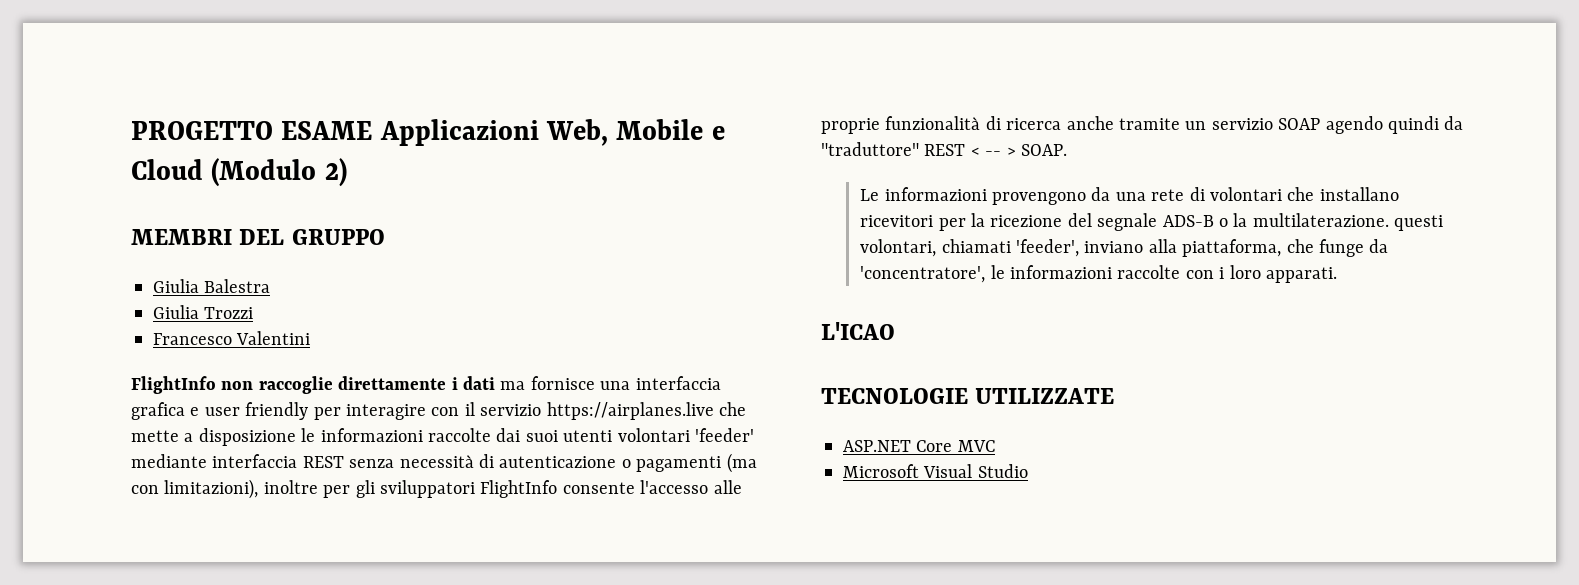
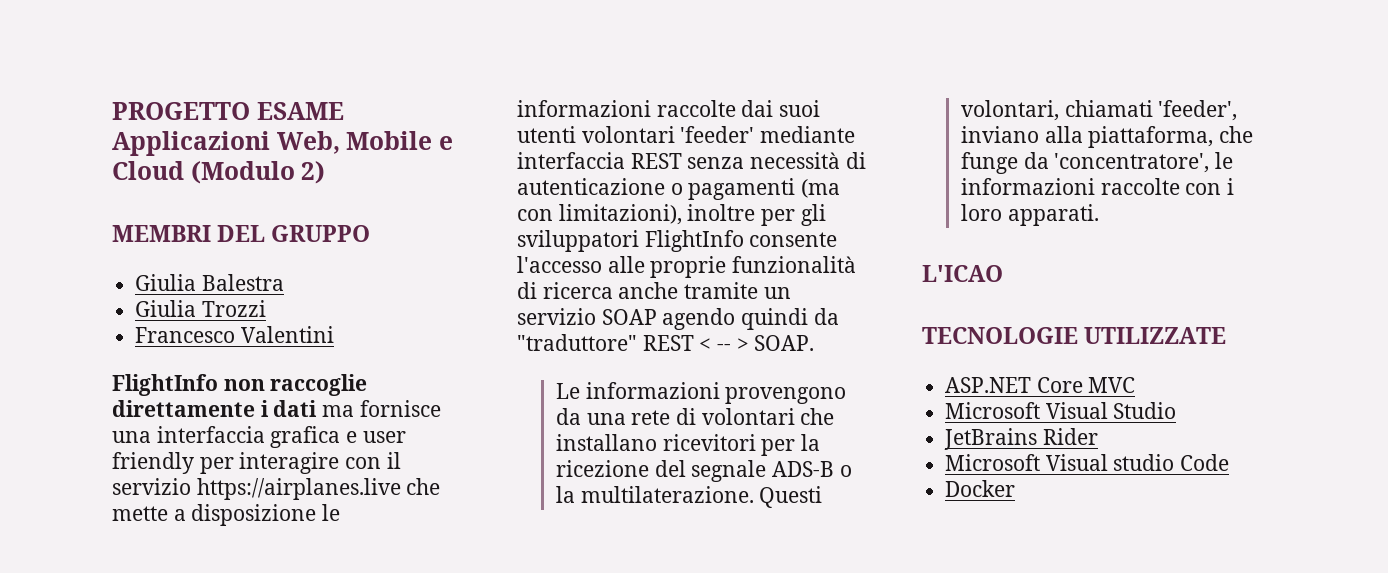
[1394,215,1444,231] questi -> [759,486,823,508] Questi
(1028, 471) none -> [944,428,1098,450] [945,454,1230,471] [945,480,1016,497] // JetBrains Rider // Microsoft Visual studio Code // Docker

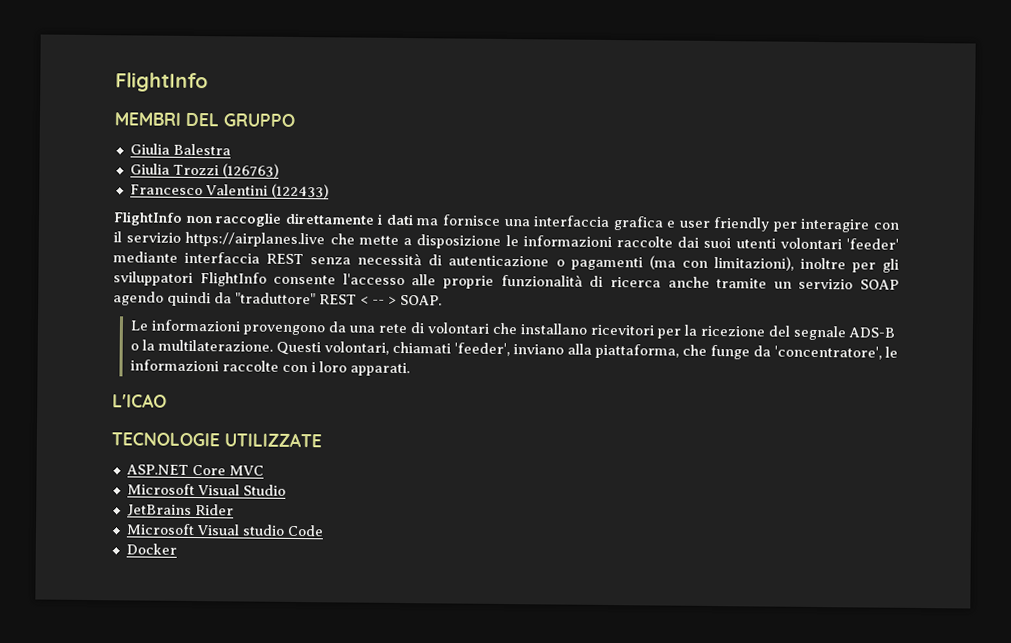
[112,102,344,120] [112,131,453,156] [112,161,326,184] PROGETTO ESAME Applicazioni Web, Mobile e Cloud (Modulo 2) -> [115,72,208,93] FlightInfo
(266, 308) none -> [221,163,279,178] (126763)
(334, 334) none -> [270,183,329,199] (122433)

